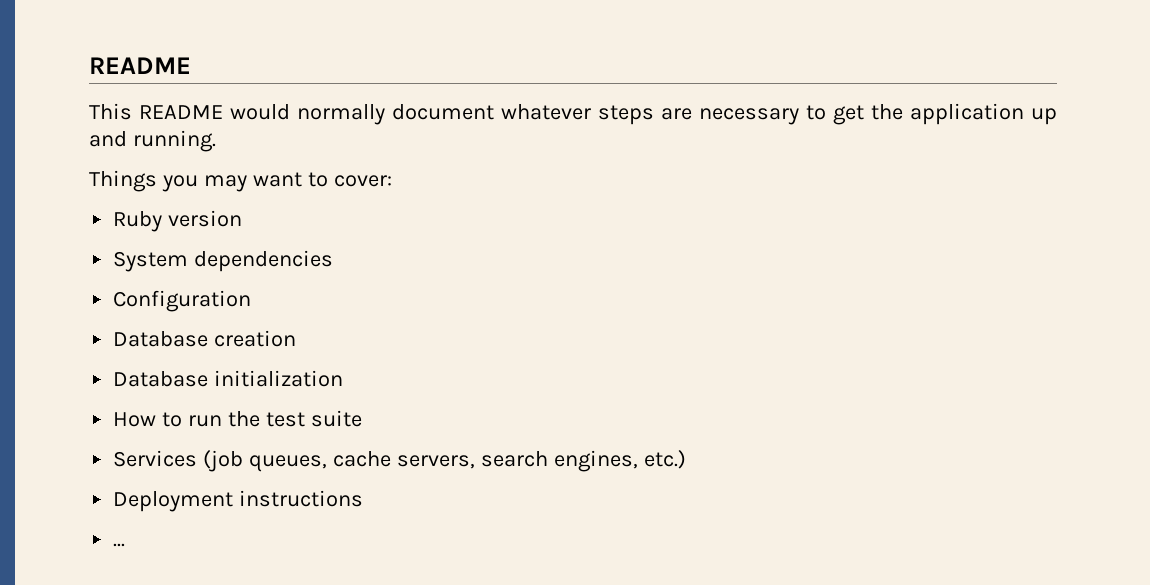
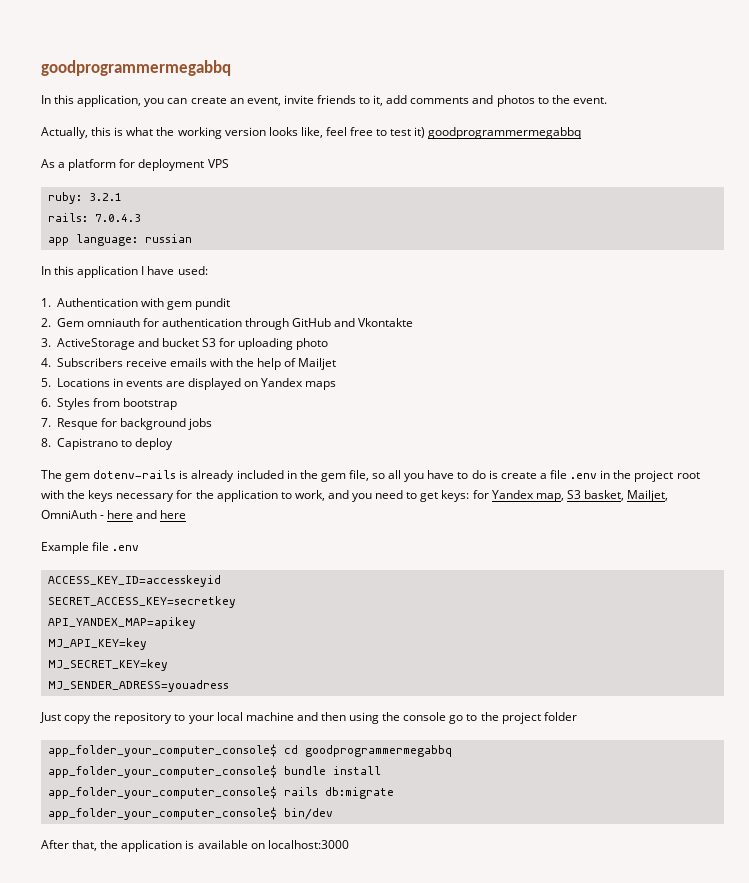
[89,57,191,74] [89,103,1057,125] [89,130,216,152] [89,170,392,192] [113,210,243,232] [113,250,334,272] [113,290,252,312] [113,330,297,347] [113,370,344,387] [113,410,362,427] [113,450,686,472] [113,490,364,512] [113,543,126,547] README // This README would normally document whatever steps are necessary to get the application up and running. // Things you may want to cover: // Ruby version // System dependencies // Configuration // Database creation // Database initialization // How to run the test suite // Services (job queues, cache servers, search engines, etc.) // Deployment instructions // ... -> [41,60,231,76] [41,95,607,107] [41,127,582,139] [41,159,229,171] [47,192,122,204] [47,213,141,222] [47,234,192,246] [41,266,208,278] [41,298,231,310] [41,318,414,330] [41,338,329,350] [41,358,337,370] [41,378,337,390] [41,398,177,410] [41,418,213,430] [41,438,173,450] [41,470,700,482] [41,490,669,502] [41,510,187,519] [41,542,140,554] [47,575,221,587] [47,596,236,608] [47,617,196,629] [47,638,147,650] [47,659,168,671] [47,680,229,692] [40,712,577,724] [47,744,452,757] [47,765,381,778] [47,786,394,799] [47,807,333,820] [41,840,349,852] goodprogrammermegabbq // In this application, you can create an event, invite friends to it, add comments and photos to the event. // Actually, this is what the working version looks like, feel free to test it) goodprogrammermegabbq // As a platform for deployment VPS // ruby: 3.2.1 // rails: 7.0.4.3 // app language: russian // In this application I have used: // 1. Authentication with gem pundit // 2. Gem omniauth for authentication through GitHub and Vkontakte // 3. ActiveStorage and bucket S3 for uploading photo // 4. Subscribers receive emails with the help of Mailjet // 5. Locations in events are displayed on Yandex maps // 6. Styles from bootstrap // 7. Resque for background jobs // 8. Capistrano to deploy // The gem dotenv-rails is already included in the gem file, so all you have to do is create a file .env in the project root with the keys necessary for the application to work, and you need to get keys: for Yandex map, S3 basket, Mailjet, OmniAuth - here and here // Example file .env // ACCESS_KEY_ID=accesskeyid // SECRET_ACCESS_KEY=secretkey // API_YANDEX_MAP=apikey // MJ_API_KEY=key // MJ_SECRET_KEY=key // MJ_SENDER_ADRESS=youadress // Just copy the repository to your local machine and then using the console go to the project folder // app_folder_your_computer_console$ cd goodprogrammermegabbq // app_folder_your_computer_console$ bundle install // app_folder_your_computer_console$ rails db:migrate // app_folder_your_computer_console$ bin/dev // After that, the application is available on localhost:3000

